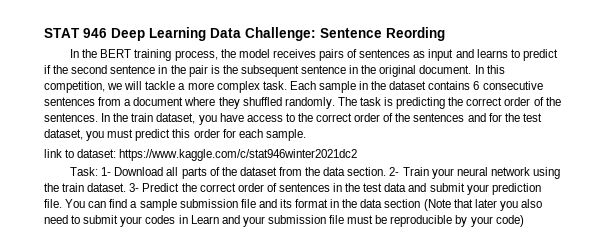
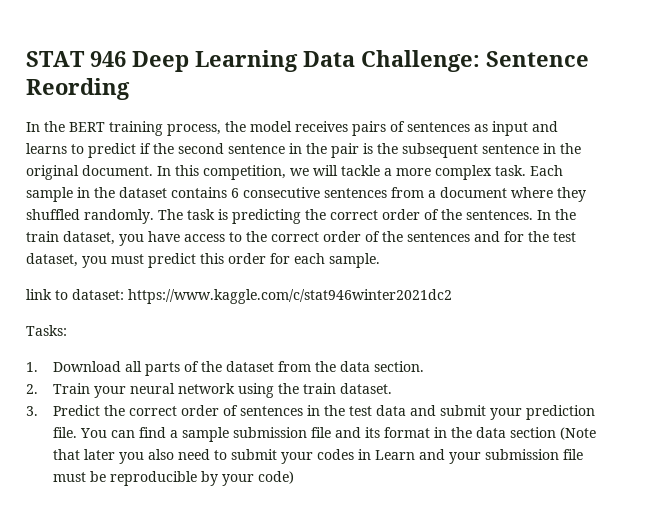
[70,167,112,176] Task: 1- -> [26,325,67,336] [26,362,38,372] Tasks: // 1.
[389,167,400,176] 2- -> [26,384,38,394] // 2.
[129,183,140,192] 3- -> [26,406,38,416] // 3.

